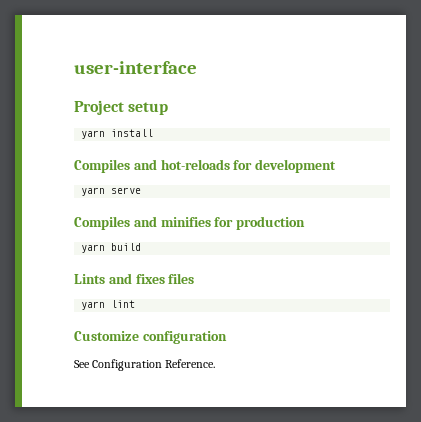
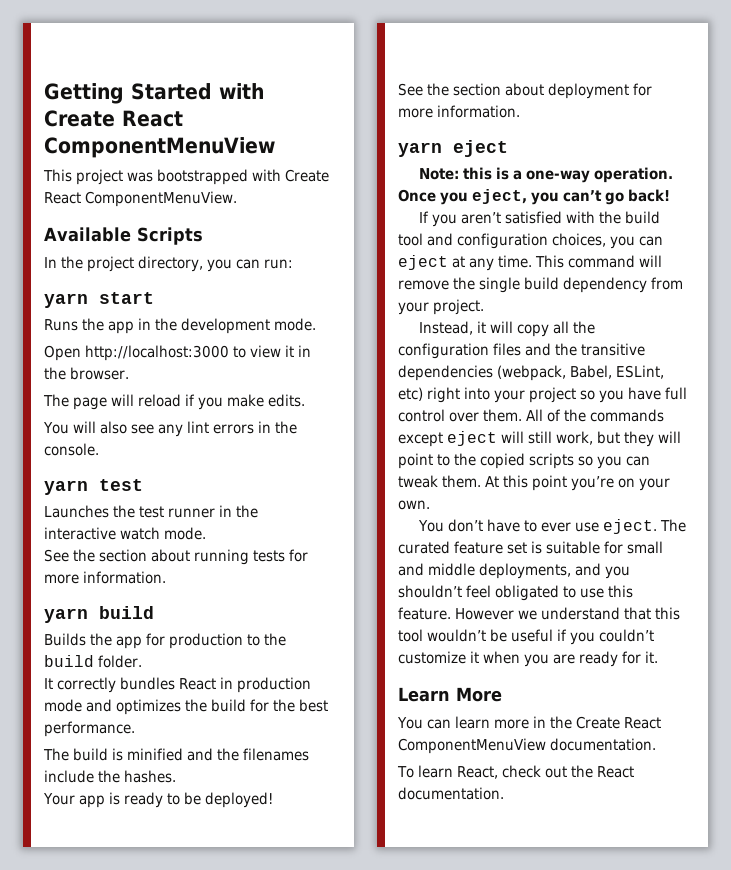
[74,61,197,74] [74,100,169,115] [81,129,154,139] [74,159,337,173] [81,187,142,196] [74,216,306,230] [81,243,142,253] [74,273,195,284] [81,300,136,310] [74,331,227,344] [74,359,216,371] user-interface // Project setup // yarn install // Compiles and hot-reloads for development // yarn serve // Compiles and minifies for production // yarn build // Lints and fixes files // yarn lint // Customize configuration // See Configuration Reference. -> [44,83,264,104] [44,110,183,127] [44,137,275,158] [43,169,329,185] [44,191,237,207] [44,227,203,245] [44,256,293,272] [44,292,154,308] [44,318,316,334] [44,345,311,361] [44,367,129,380] [43,394,305,410] [43,421,297,437] [44,443,99,456] [44,479,143,495] [44,505,258,518] [44,527,206,540] [44,549,308,565] [44,571,166,584] [44,606,154,623] [44,633,286,649] [44,655,142,668] [44,677,311,693] [44,699,328,715] [44,721,135,737] [43,748,309,761] [44,770,176,783] [43,792,273,808] [398,83,652,99] [398,105,520,118] [398,140,508,157] [419,167,674,183] [398,189,670,205] [419,211,661,227] [398,233,663,249] [398,255,662,271] [398,277,683,293] [398,299,484,315] [419,321,596,337] [398,343,645,359] [398,365,664,381] [398,387,687,403] [398,409,664,422] [398,431,681,447] [398,453,650,469] [398,475,670,491] [398,500,430,510] [418,519,687,534] [398,541,663,554] [398,563,630,579] [398,585,633,601] [398,607,680,620] [398,629,654,645] [398,651,658,667] [398,687,502,702] [397,716,661,729] [398,738,656,754] [397,765,634,779] [398,787,504,800] Getting Started with Create React ComponentMenuView // This project was bootstrapped with Create React ComponentMenuView. // Available Scripts // In the project directory, you can run: // yarn start // Runs the app in the development mode. // Open http://localhost:3000 to view it in the browser. // The page will reload if you make edits. // You will also see any lint errors in the console. // yarn test // Launches the test runner in the interactive watch mode. // See the section about running tests for more information. // yarn build // Builds the app for production to the build folder. // It correctly bundles React in production mode and optimizes the build for the best performance. // The build is minified and the filenames include the hashes. // Your app is ready to be deployed! // See the section about deployment for more information. // yarn eject // Note: this is a one-way operation. Once you eject, you can’t go back! // If you aren’t satisfied with the build tool and configuration choices, you can eject at any time. This command will remove the single build dependency from your project. // Instead, it will copy all the configuration files and the transitive dependencies (webpack, Babel, ESLint, etc) right into your project so you have full control over them. All of the commands except eject will still work, but they will point to the copied scripts so you can tweak them. At this point you’re on your own. // You don’t have to ever use eject. The curated feature set is suitable for small and middle deployments, and you shouldn’t feel obligated to use this feature. However we understand that this tool wouldn’t be useful if you couldn’t customize it when you are ready for it. // Learn More // You can learn more in the Create React ComponentMenuView documentation. // To learn React, check out the React documentation.

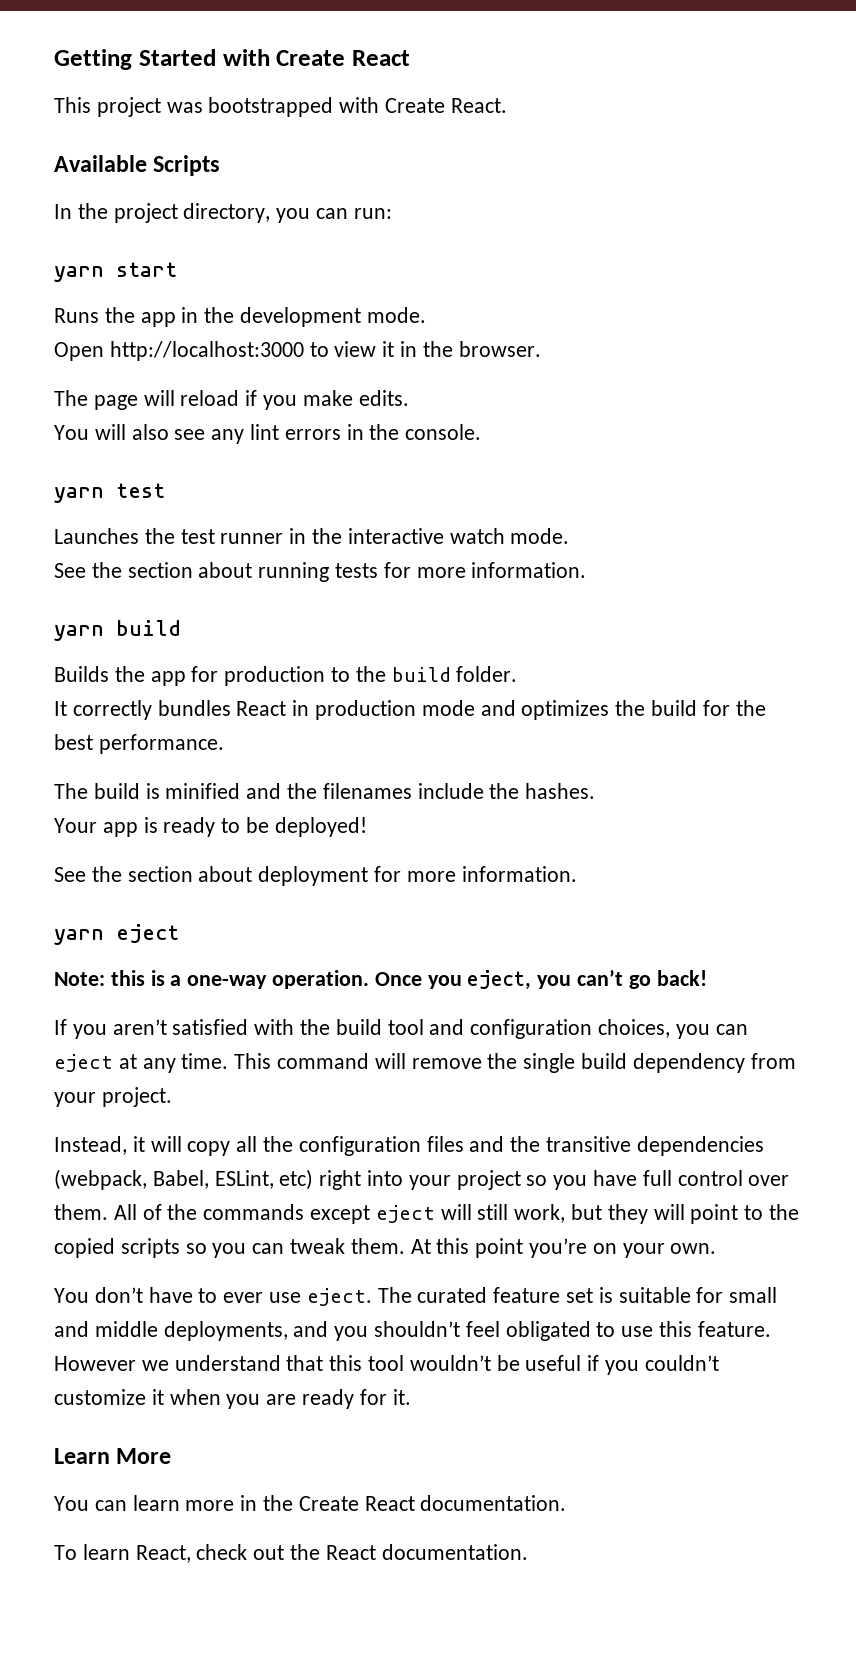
[44,137,275,158] ComponentMenuView -> (410, 58) none
[44,191,237,207] React ComponentMenuView. -> [450,98,507,113] React.
[398,738,546,754] ComponentMenuView -> (415, 1503) none

